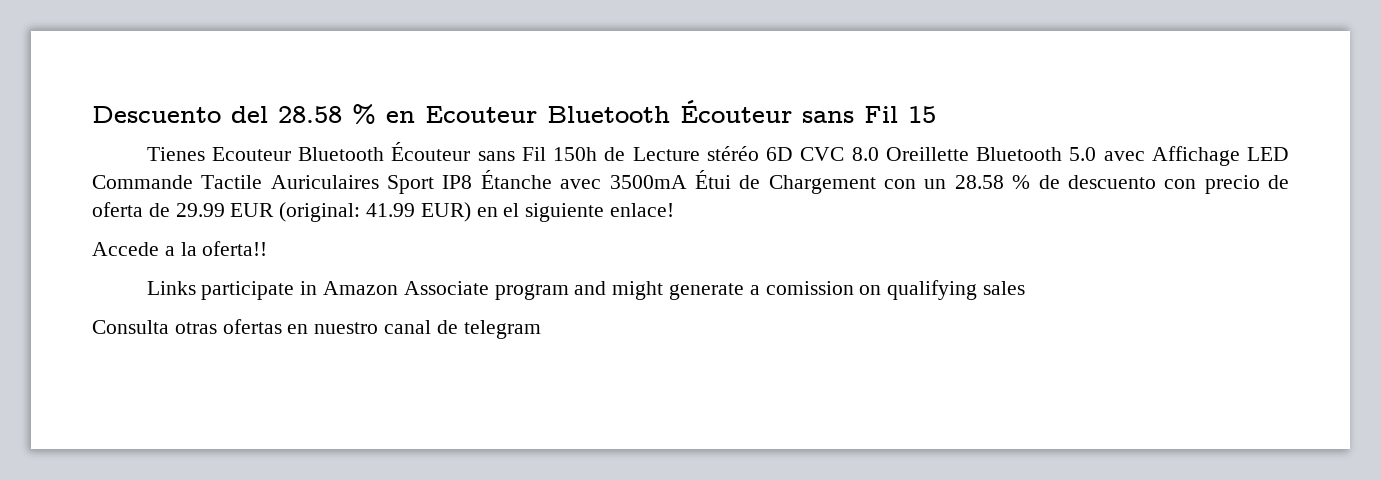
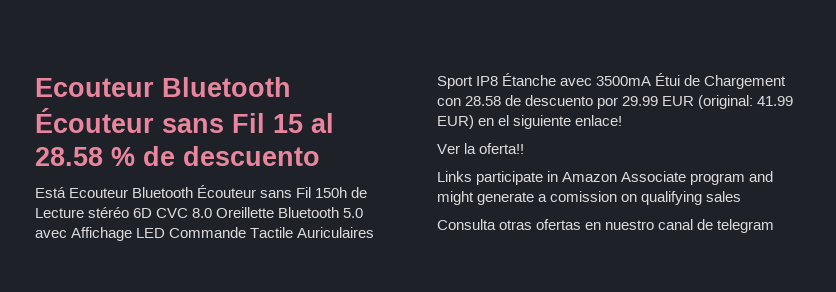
[92,104,415,124] Descuento del 28.58 % en -> (35, 87) none
[146,147,205,161] // Tienes -> [311,113,334,133] [35,146,320,166] [35,187,66,198] al 28.58 % de descuento // Está
[924,175,1289,194] [92,202,170,217] un 28.58 % de descuento con precio de oferta de -> [465,95,619,109] 28.58 de descuento por
[92,242,175,256] Accede a -> [437,144,460,154] Ver

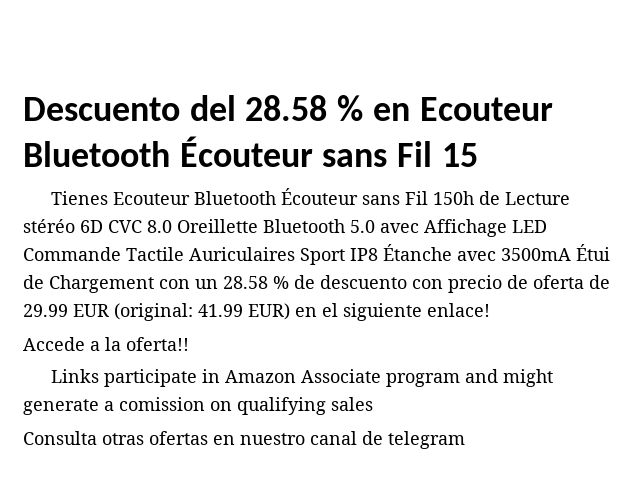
(35, 87) none -> [23,95,410,121] Descuento del 28.58 % en
[311,113,334,133] [35,146,320,166] [35,187,66,198] al 28.58 % de descuento // Está -> [50,191,108,205] // Tienes
[465,95,619,109] 28.58 de descuento por -> [195,275,610,293] un 28.58 % de descuento con precio de oferta de
[437,144,460,154] Ver -> [23,337,100,351] Accede a

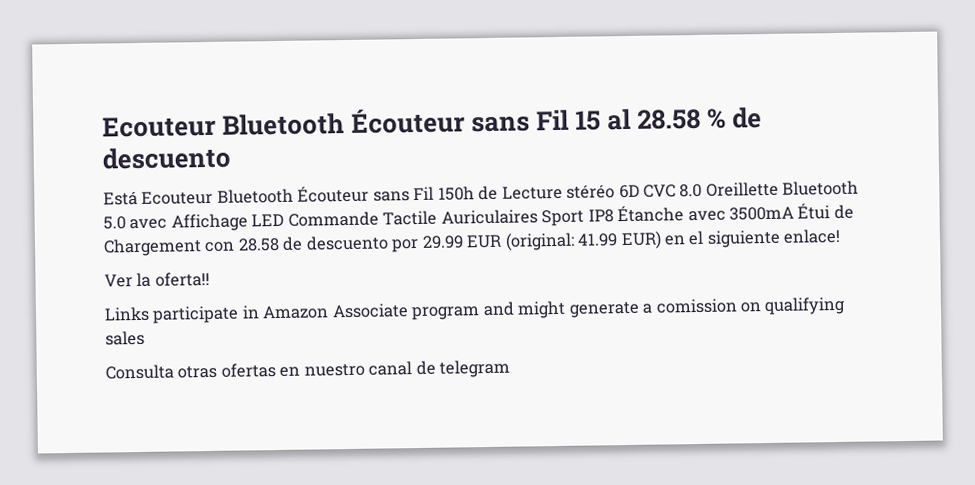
[23,95,410,121] Descuento del 28.58 % en -> (102, 126) none
[50,191,108,205] // Tienes -> [607,107,763,131] [102,146,231,170] [103,191,138,206] al 28.58 % de descuento // Está
[195,275,610,293] un 28.58 % de descuento con precio de oferta de -> [237,235,420,253] 28.58 de descuento por
[23,337,100,351] Accede a -> [104,274,133,288] Ver

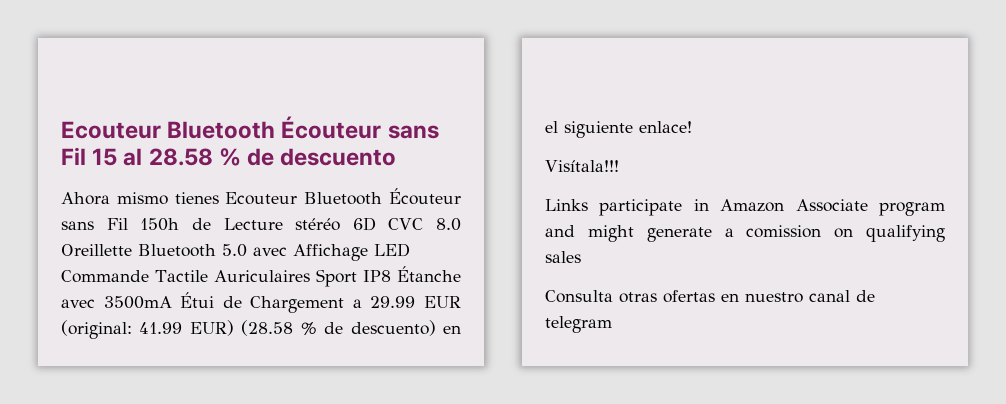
[103,191,138,206] Está -> [61,192,219,205] Ahora mismo tienes
[204,235,420,253] con 28.58 de descuento por -> [352,299,362,308] a
(662, 240) none -> [241,320,436,336] (28.58 % de descuento)
[104,271,210,288] Ver la oferta!! -> [545,160,619,172] Visítala!!!

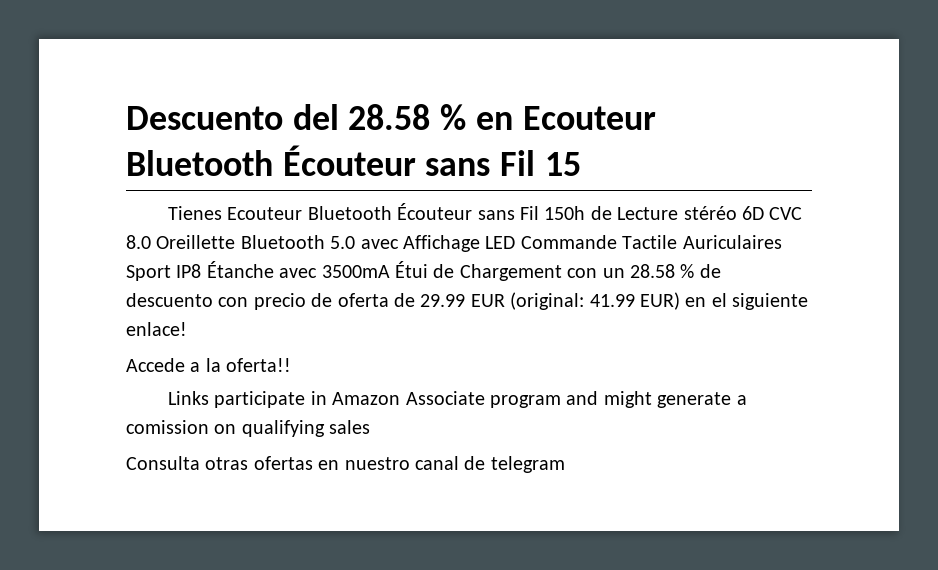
(61, 130) none -> [126,104,513,130] Descuento del 28.58 % en
[123,148,397,166] [61,192,219,205] al 28.58 % de descuento // Ahora mismo tienes -> [167,206,222,220] // Tienes
[352,299,362,308] a -> [567,264,721,278] [126,293,415,310] con un 28.58 % de descuento con precio de oferta de
[241,320,436,336] (28.58 % de descuento) -> (680, 301) none
[545,160,619,172] Visítala!!! -> [126,358,292,372] Accede a la oferta!!

